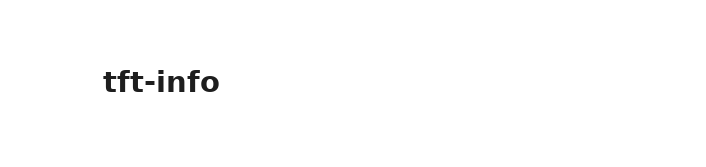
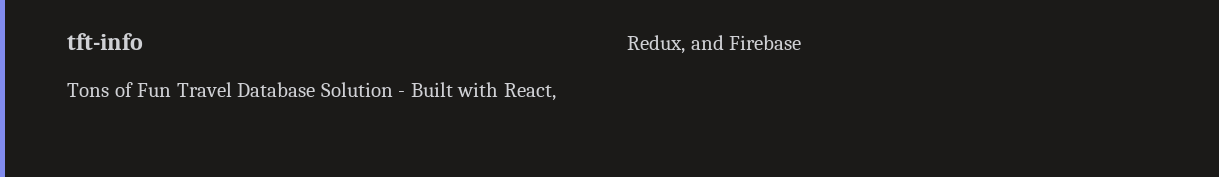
(220, 81) none -> [67,82,556,101] [627,35,802,54] // Tons of Fun Travel Database Solution - Built with React, Redux, and Firebase

